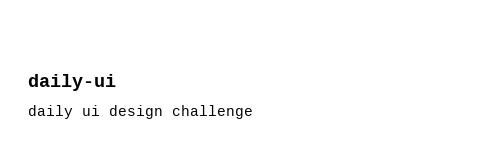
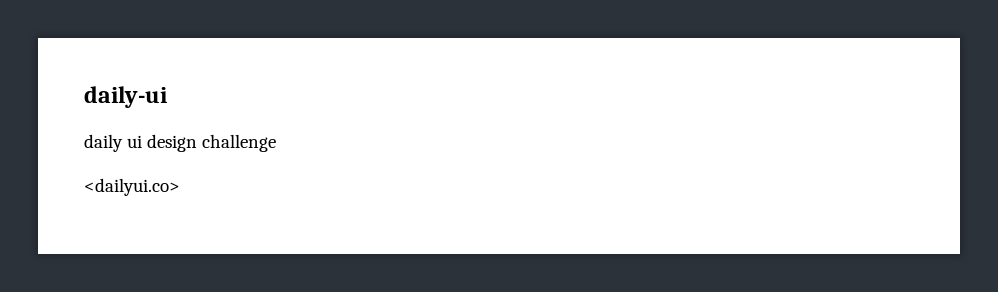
(253, 112) none -> [84,178,180,196] // <dailyui.co>

